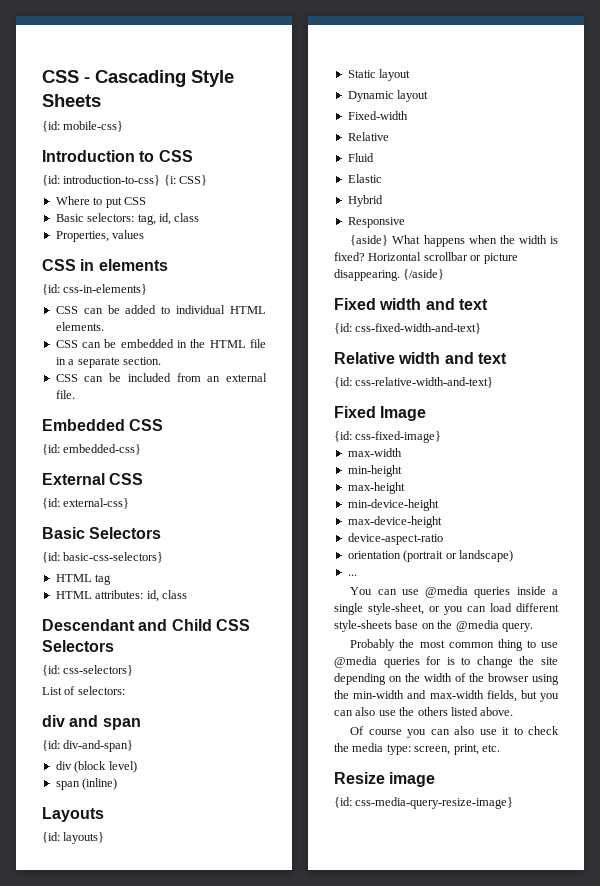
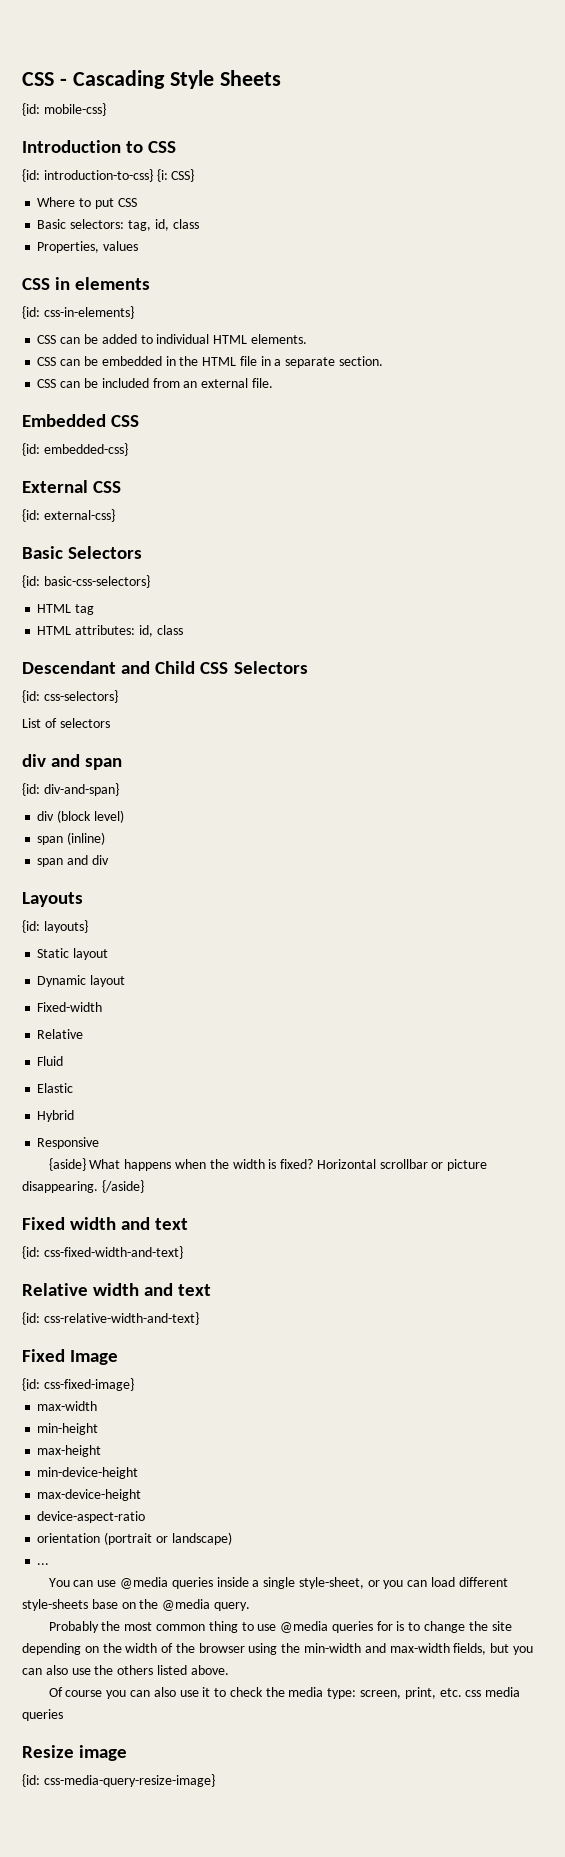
[77,686,125,695] selectors: -> [59,718,110,728] selectors
(118, 784) none -> [37,855,109,867] // span and div
(500, 748) none -> [465,1687,521,1697] [22,1709,63,1721] css media queries

